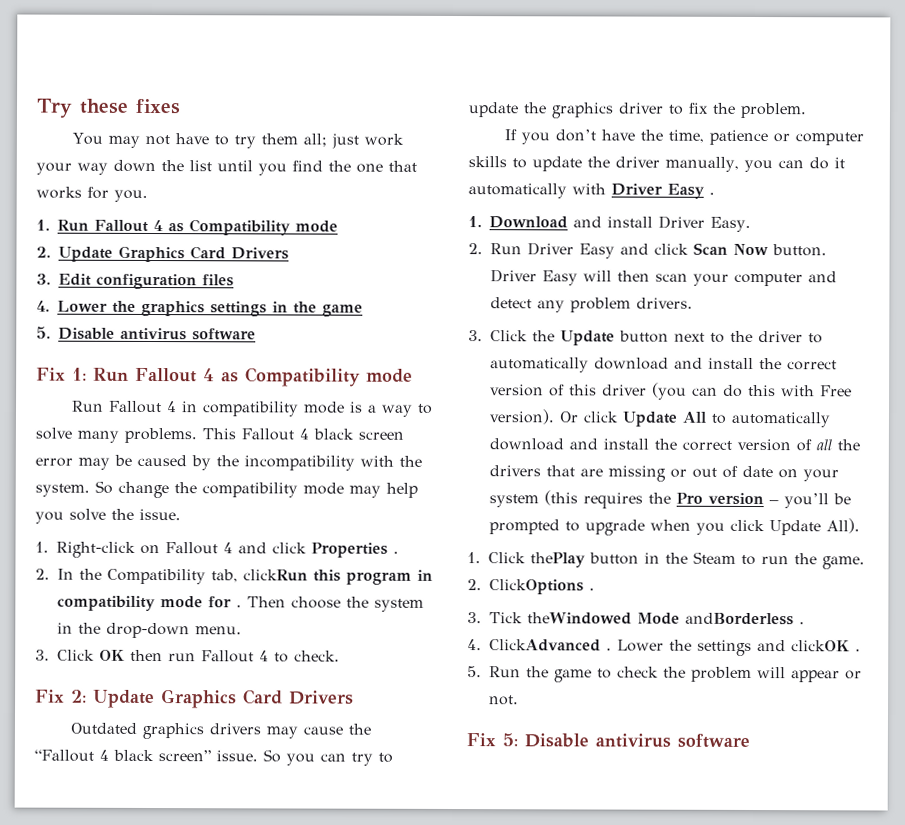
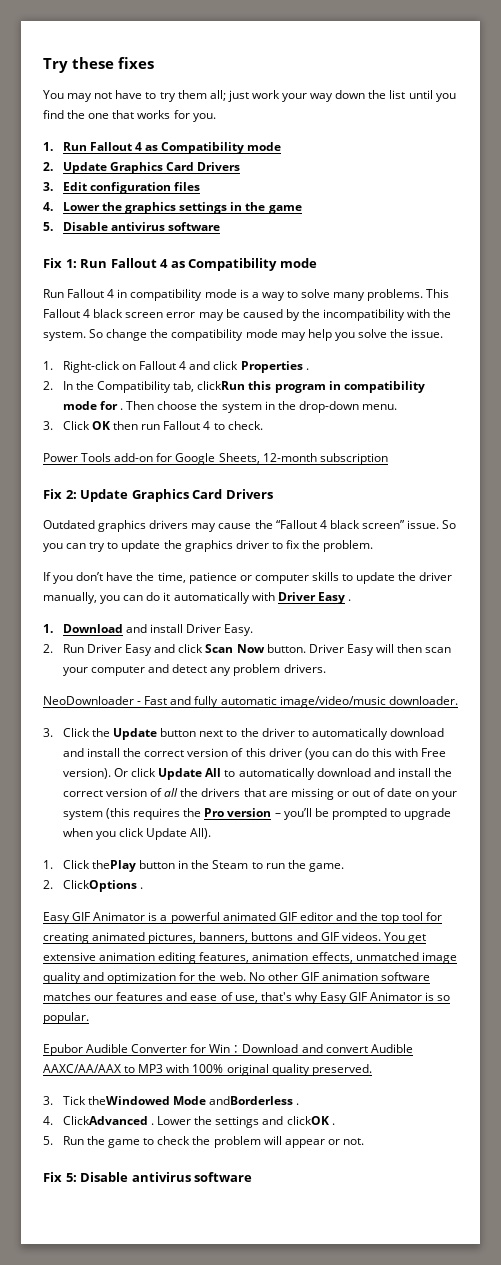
(340, 656) none -> [43,453,388,465] // Power Tools add-on for Google Sheets, 12-month subscription
(693, 303) none -> [43,696,458,708] // NeoDownloader - Fast and fully automatic image/video/music downloader.
(595, 589) none -> [43,912,443,924] [43,932,426,944] [43,952,457,964] [43,972,431,984] [43,992,451,1004] [43,1012,89,1024] [43,1044,413,1056] [43,1064,372,1076] // Easy GIF Animator is a powerful animated GIF editor and the top tool for creating animated pictures, banners, buttons and GIF videos. You get extensive animation editing features, animation effects, unmatched image quality and optimization for the web. No other GIF animation software matches our features and ease of use, that's why Easy GIF Animator is so popular. // Epubor Audible Converter for Win：Download and convert Audible AAXC/AA/AAX to MP3 with 100% original quality preserved.

